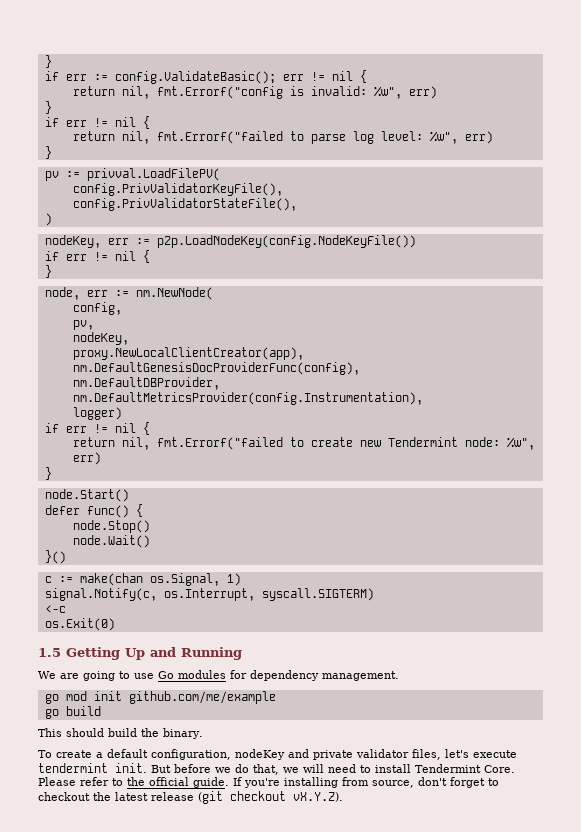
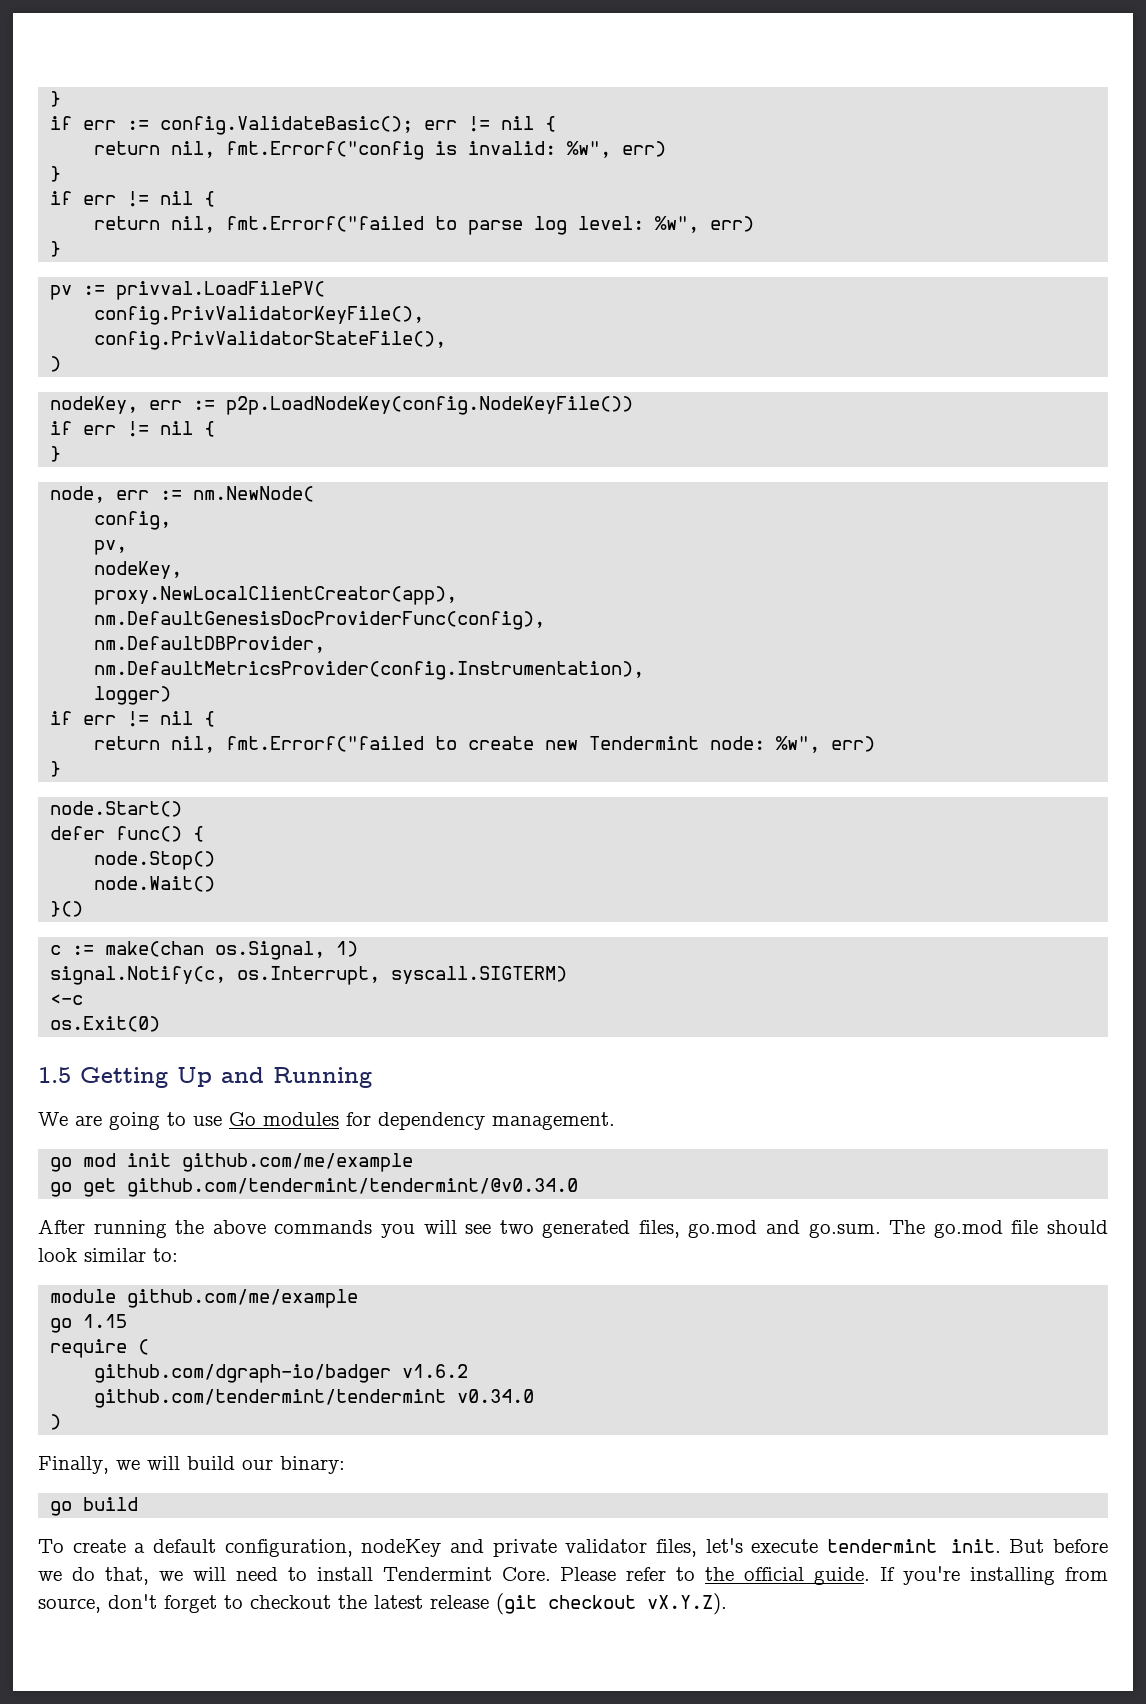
[65,706,101,716] [38,728,203,739] build // This should build the binary. -> [83,1178,579,1197] [38,1219,1109,1238] [38,1248,178,1262] [50,1289,359,1308] [50,1314,128,1333] [50,1339,150,1358] [94,1364,469,1383] [94,1389,535,1408] [50,1414,62,1430] [38,1456,345,1474] [50,1497,139,1516] get github.com/tendermint/tendermint/@v0.34.0 // After running the above commands you will see two generated files, go.mod and go.sum. The go.mod file should look similar to: // module github.com/me/example // go 1.15 // require ( // github.com/dgraph-io/badger v1.6.2 // github.com/tendermint/tendermint v0.34.0 // ) // Finally, we will build our binary: // go build

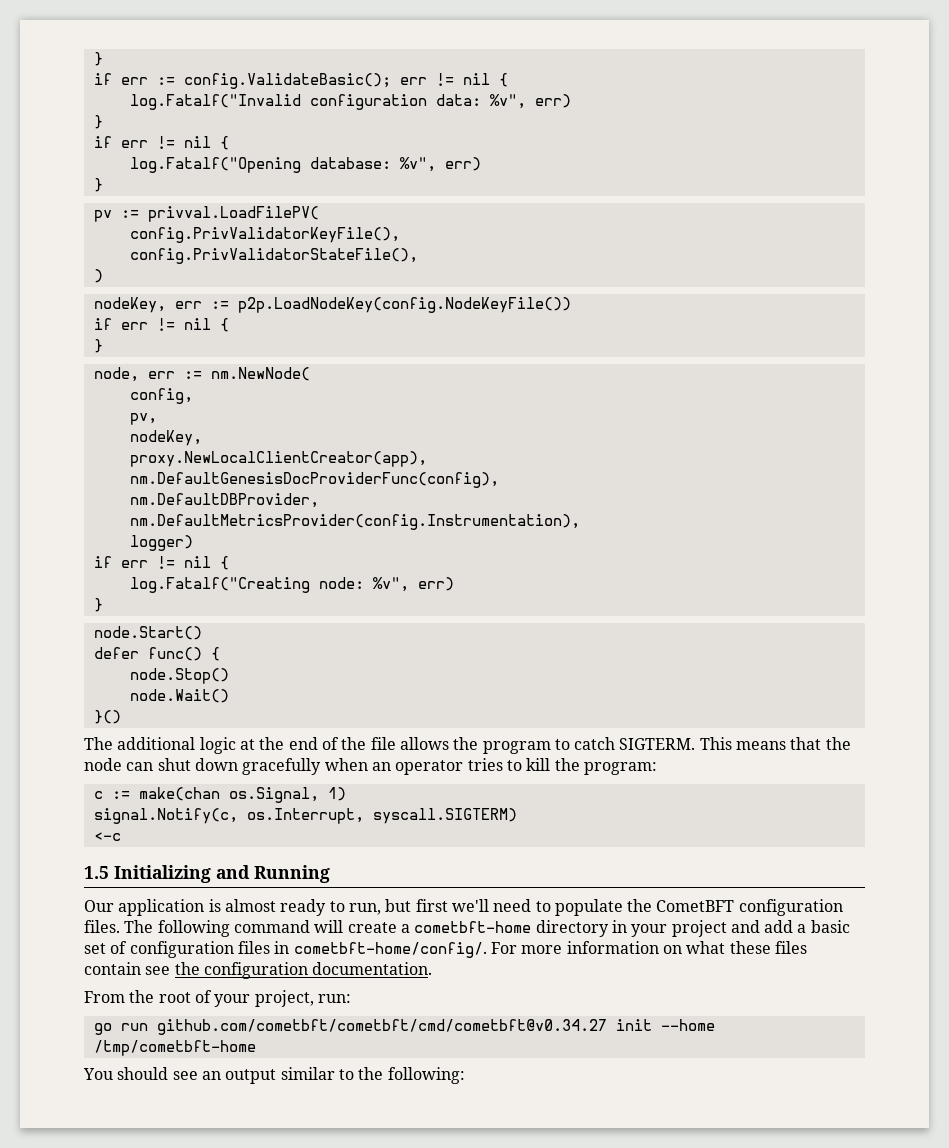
[94,141,612,160] return nil, fmt.Errorf("config is invalid: %w", -> [129,94,526,110] log.Fatalf("Invalid configuration data: %v",
[94,216,700,235] return nil, fmt.Errorf("failed to parse log level: %w", -> [129,157,436,173] log.Fatalf("Opening database: %v",
[94,736,821,753] return nil, fmt.Errorf("failed to create new Tendermint node: %w", -> [129,577,409,593] log.Fatalf("Creating node: %v",
(84, 909) none -> [84,737,851,754] [84,758,657,775] // The additional logic at the end of the file allows the program to catch SIGTERM. This means that the node can shut down gracefully when an operator tries to kill the program:
[50,1016,161,1032] // os.Exit(0) -> (121, 836) none
[80,1067,212,1088] Getting Up -> [114,865,211,883] Initializing
[38,1112,615,1130] [50,1153,414,1172] [50,1178,579,1197] [38,1219,1109,1238] [38,1248,178,1262] [50,1289,359,1308] [50,1314,128,1333] [50,1339,150,1358] [94,1364,469,1383] [94,1389,535,1408] [50,1414,62,1430] [38,1456,345,1474] [50,1497,139,1516] [38,1538,1109,1557] [38,1566,1108,1585] [38,1593,727,1615] We are going to use Go modules for dependency management. // go mod init github.com/me/example // go get github.com/tendermint/tendermint/@v0.34.0 // After running the above commands you will see two generated files, go.mod and go.sum. The go.mod file should look similar to: // module github.com/me/example // go 1.15 // require ( // github.com/dgraph-io/badger v1.6.2 // github.com/tendermint/tendermint v0.34.0 // ) // Finally, we will build our binary: // go build // To create a default configuration, nodeKey and private validator files, let's execute tendermint init. But before we do that, we will need to install Tendermint Core. Please refer to the official guide. If you're installing from source, don't forget to checkout the latest release (git checkout vX.Y.Z). -> [84,899,843,916] [84,920,850,937] [84,941,807,958] [84,962,433,979] [84,990,351,1007] [93,1019,715,1035] [93,1040,256,1056] [83,1067,465,1084] Our application is almost ready to run, but first we'll need to populate the CometBFT configuration files. The following command will create a cometbft-home directory in your project and add a basic set of configuration files in cometbft-home/config/. For more information on what these files contain see the configuration documentation. // From the root of your project, run: // go run github.com/cometbft/cometbft/cmd/cometbft@v0.34.27 init --home /tmp/cometbft-home // You should see an output similar to the following:

